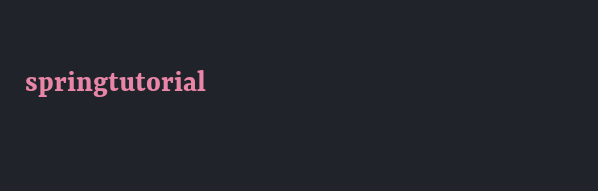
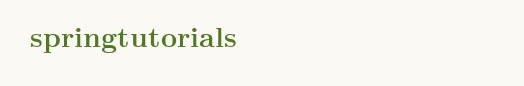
[25,70,206,97] springtutorial -> [30,28,237,53] springtutorials

